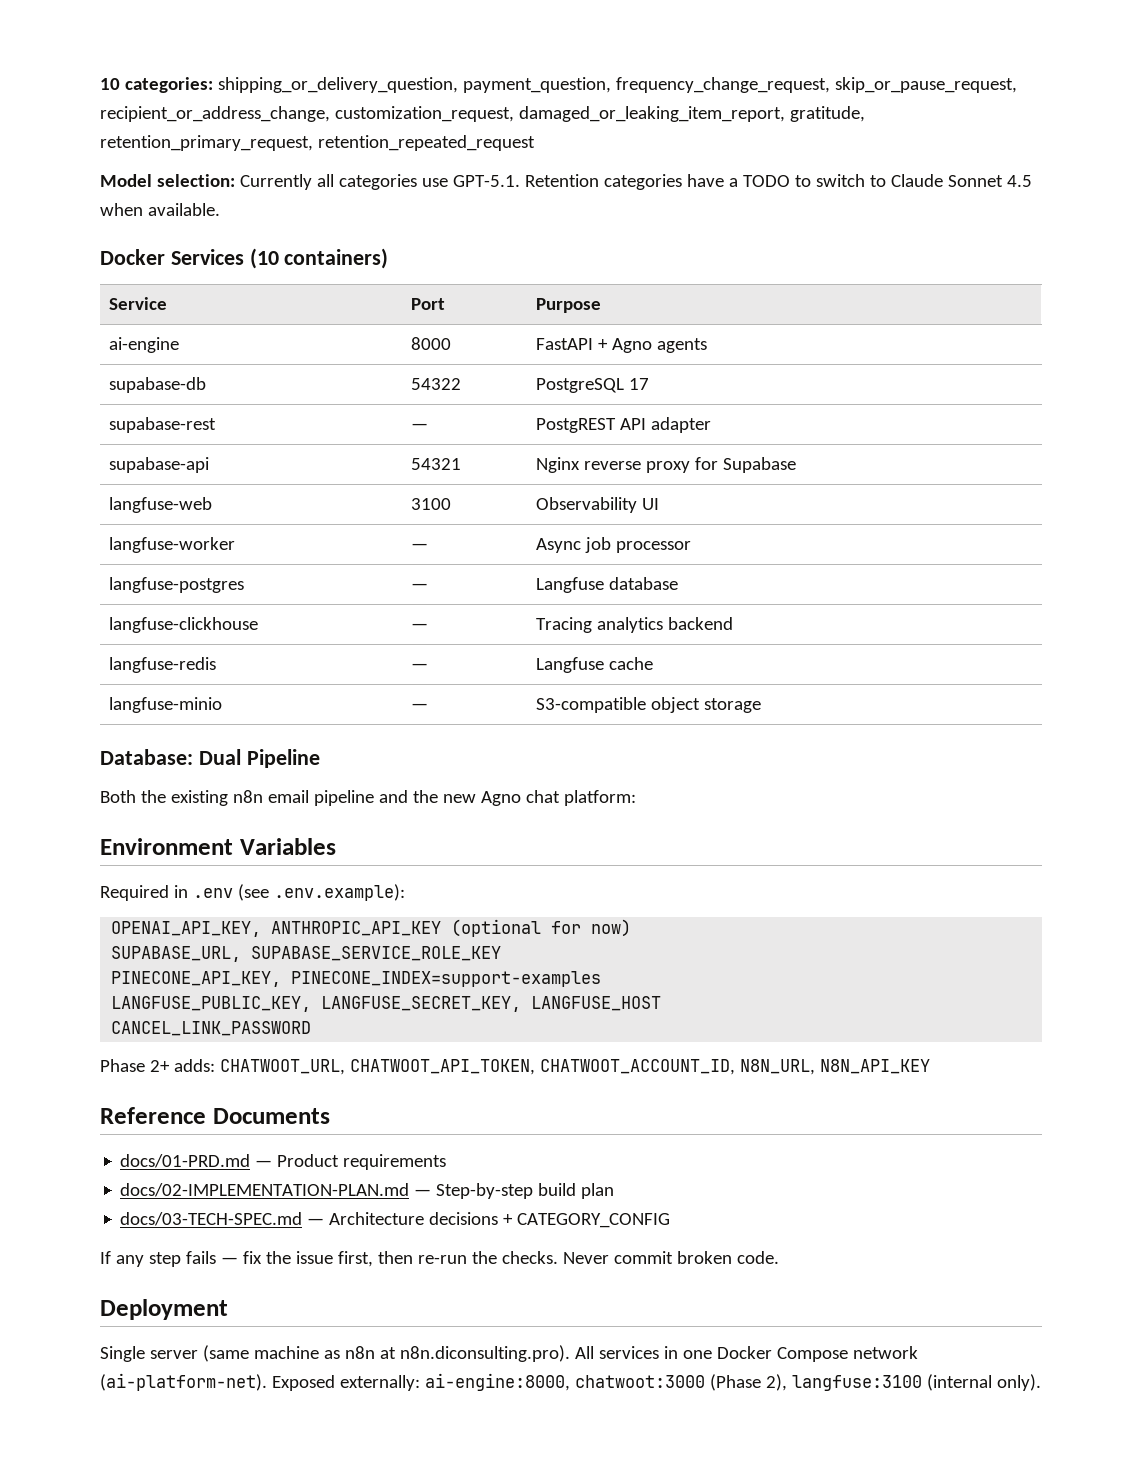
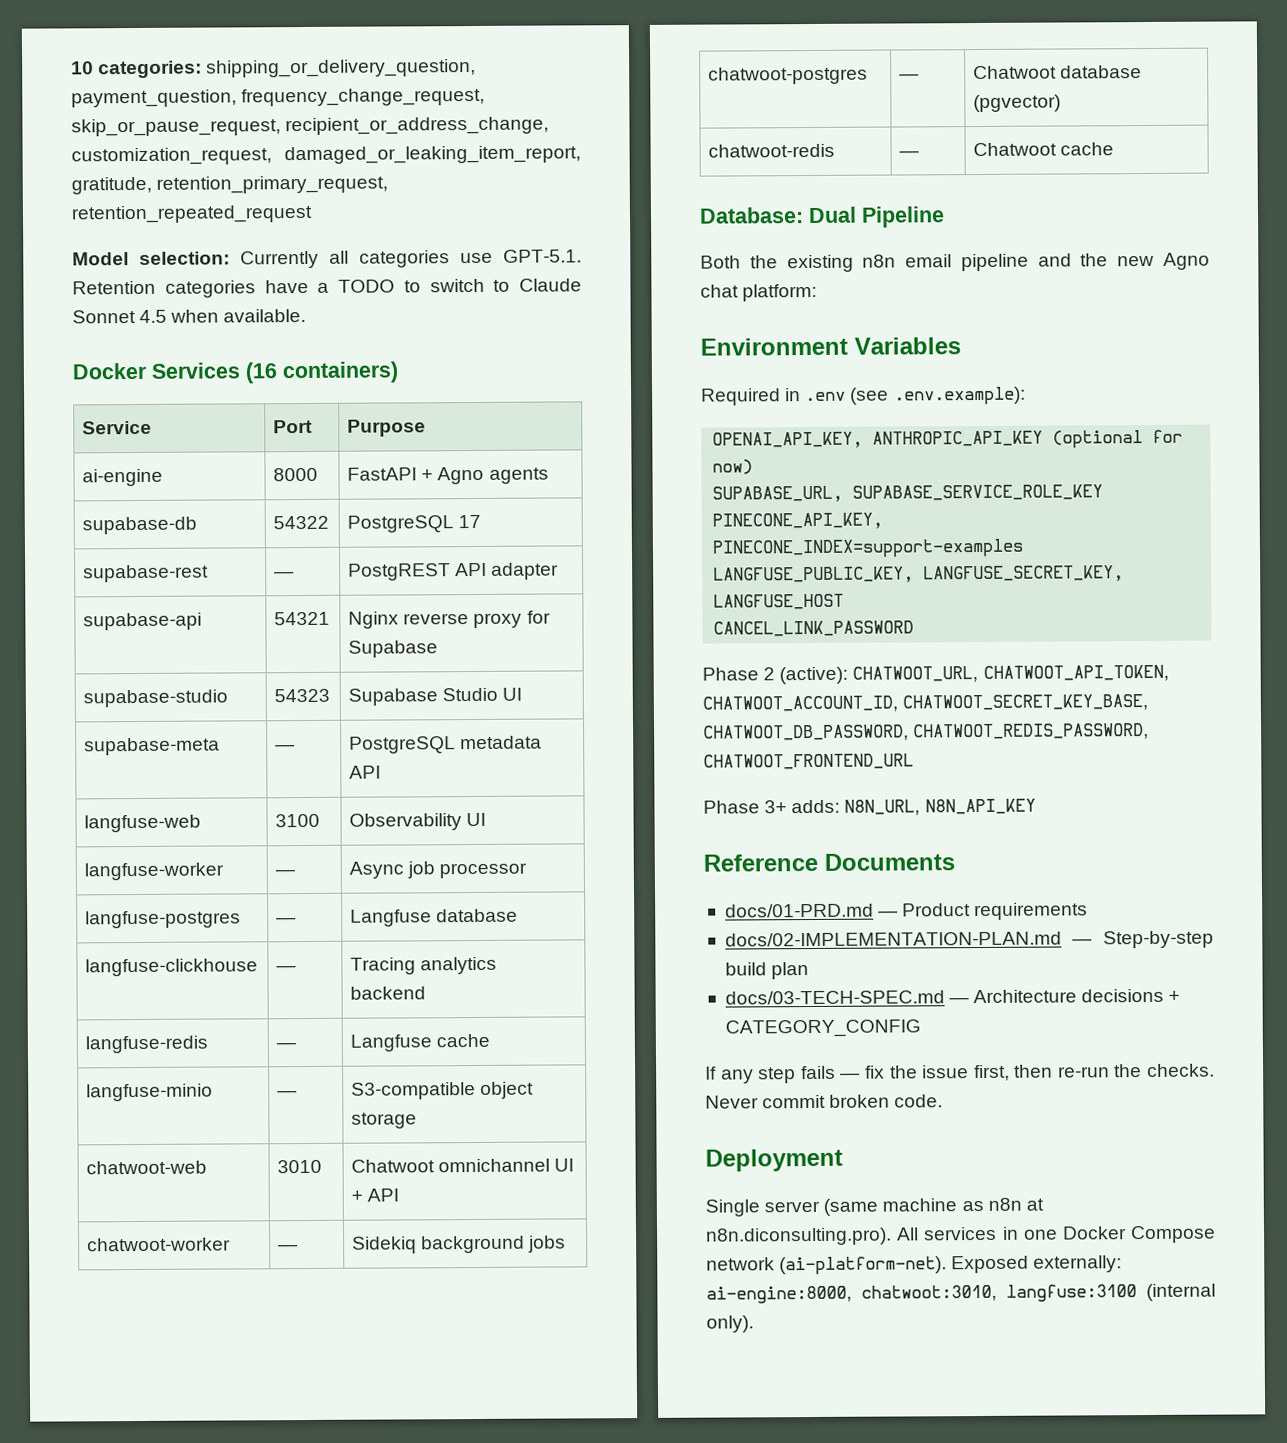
[249,248,279,269] (10 -> [245,362,277,384] (16
(797, 465) none -> [83,689,229,708] [274,688,331,703] [348,687,523,706] [84,737,221,756] [275,744,296,751] [349,735,543,754] [349,765,382,779] // supabase-studio | 54323 | Supabase Studio UI // supabase-meta | — | PostgreSQL metadata API
(762, 705) none -> [86,1160,208,1175] [277,1159,323,1174] [351,1158,575,1173] [351,1188,400,1202] [87,1237,232,1252] [278,1244,299,1251] [352,1235,567,1254] [708,66,869,85] [899,73,920,80] [973,65,1143,80] [973,94,1062,113] [708,143,836,158] [899,150,920,157] [973,142,1115,157] // chatwoot-web | 3010 | Chatwoot omnichannel UI + API // chatwoot-worker | — | Sidekiq background jobs // chatwoot-postgres | — | Chatwoot database (pgvector) // chatwoot-redis | — | Chatwoot cache
[149,1059,215,1072] 2+ adds: -> [763,666,849,685] 2 (active):
(735, 1067) none -> [902,694,1149,712] [703,723,1150,742] [703,753,914,770] [703,799,841,814] CHATWOOT_SECRET_KEY_BASE, CHATWOOT_DB_PASSWORD, CHATWOOT_REDIS_PASSWORD, CHATWOOT_FRONTEND_URL // Phase 3+ adds:
[574,1374,787,1391] chatwoot:3000 (Phase 2), -> [861,1284,997,1302] chatwoot:3010,

